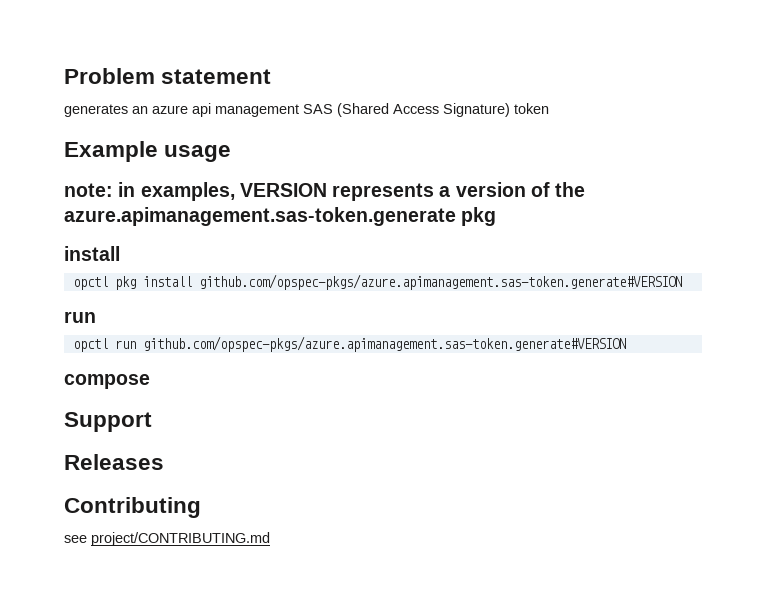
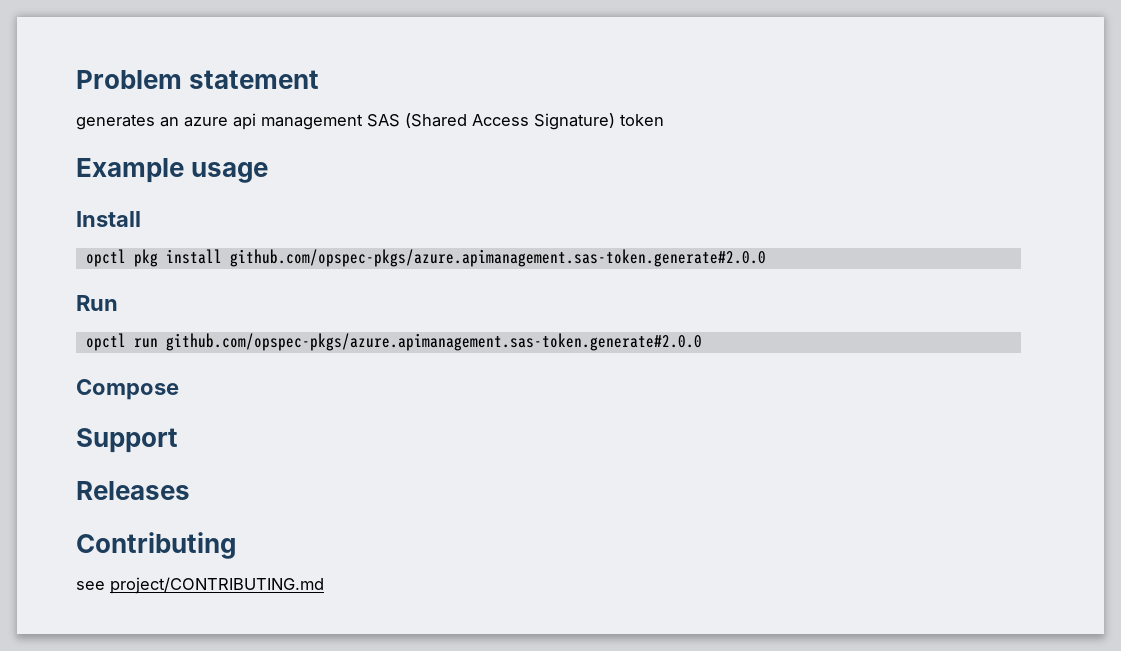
[64,182,586,201] [64,207,497,226] [64,246,120,261] note: in examples, VERSION represents a version of the azure.apimanagement.sas-token.generate pkg // install -> [76,211,141,227] Install
[198,274,682,290] [64,311,96,323] github.com/opspec-pkgs/azure.apimanagement.sas-token.generate#VERSION // run -> [229,249,766,267] [76,295,118,311] github.com/opspec-pkgs/azure.apimanagement.sas-token.generate#2.0.0 // Run
[142,336,626,352] [64,374,150,389] github.com/opspec-pkgs/azure.apimanagement.sas-token.generate#VERSION // compose -> [165,333,702,351] [76,379,179,400] github.com/opspec-pkgs/azure.apimanagement.sas-token.generate#2.0.0 // Compose

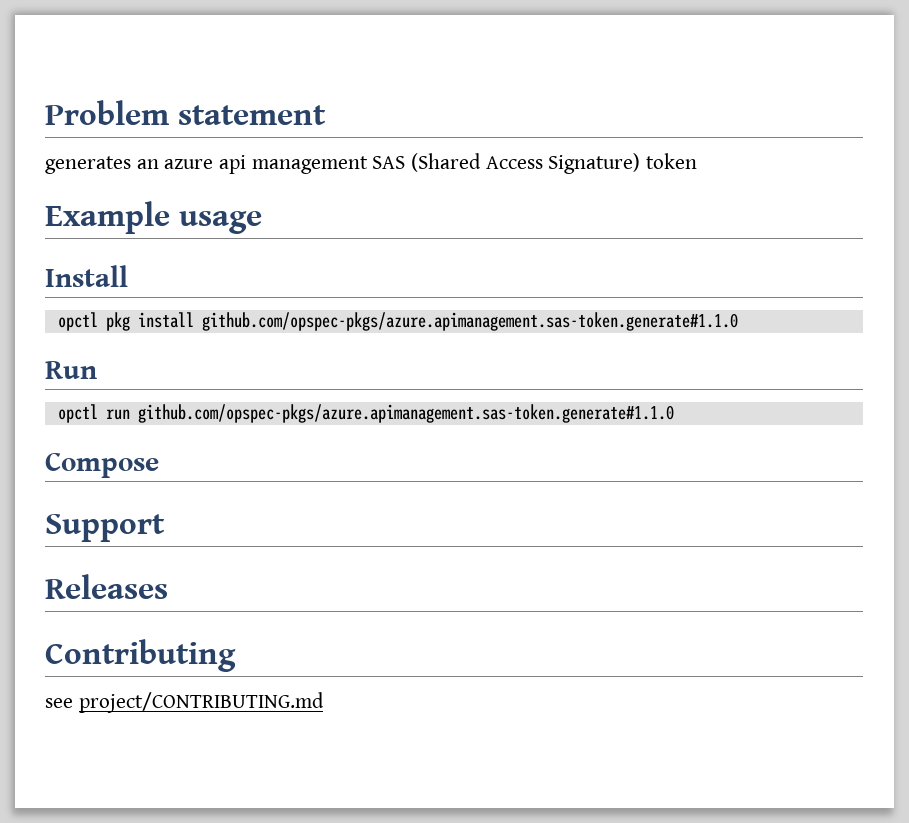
[229,249,766,267] github.com/opspec-pkgs/azure.apimanagement.sas-token.generate#2.0.0 -> [201,312,738,331] github.com/opspec-pkgs/azure.apimanagement.sas-token.generate#1.1.0
[165,333,702,351] github.com/opspec-pkgs/azure.apimanagement.sas-token.generate#2.0.0 -> [137,404,674,423] github.com/opspec-pkgs/azure.apimanagement.sas-token.generate#1.1.0

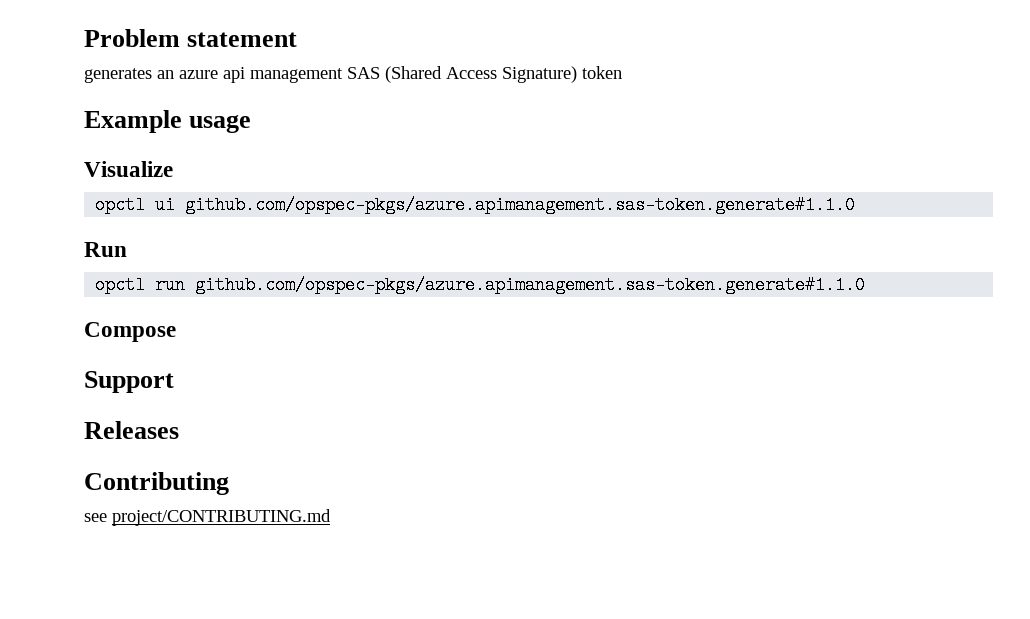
[45,265,128,287] [57,312,194,331] Install // opctl pkg install -> [84,161,173,177] [95,196,176,214] Visualize // opctl ui

